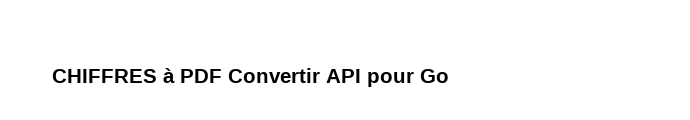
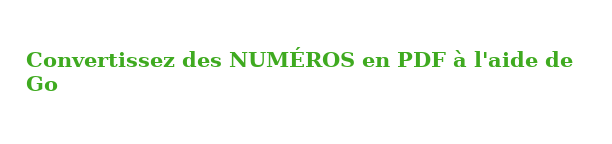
[52,68,414,87] CHIFFRES à PDF Convertir API pour -> [26,47,573,67] Convertissez des NUMÉROS en PDF à l'aide de

